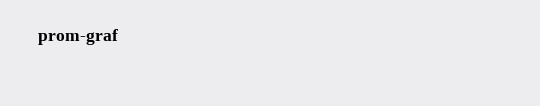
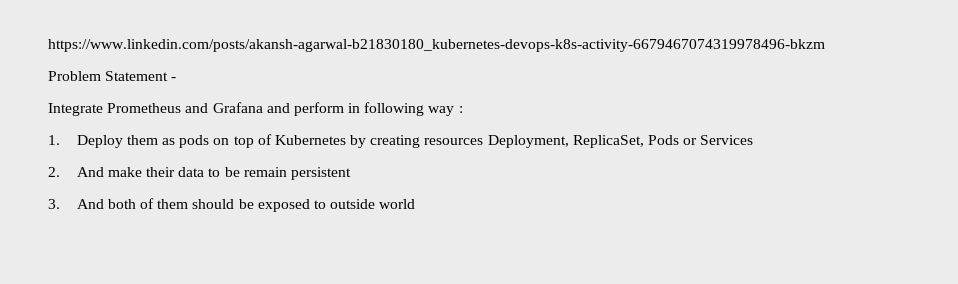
[38,29,118,45] prom-graf -> [48,39,825,52] [48,71,177,81] [48,102,463,116] [48,134,754,148] [48,167,351,180] [48,198,416,212] https://www.linkedin.com/posts/akansh-agarwal-b21830180_kubernetes-devops-k8s-activity-6679467074319978496-bkzm // Problem Statement - // Integrate Prometheus and Grafana and perform in following way : // 1. Deploy them as pods on top of Kubernetes by creating resources Deployment, ReplicaSet, Pods or Services // 2. And make their data to be remain persistent // 3. And both of them should be exposed to outside world

